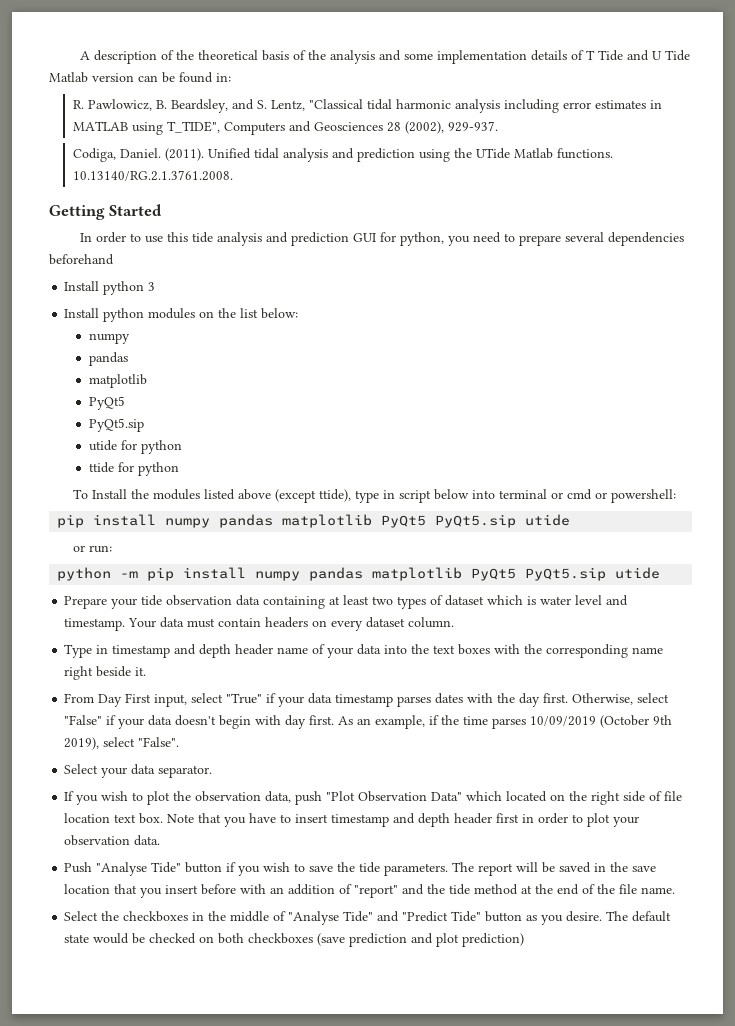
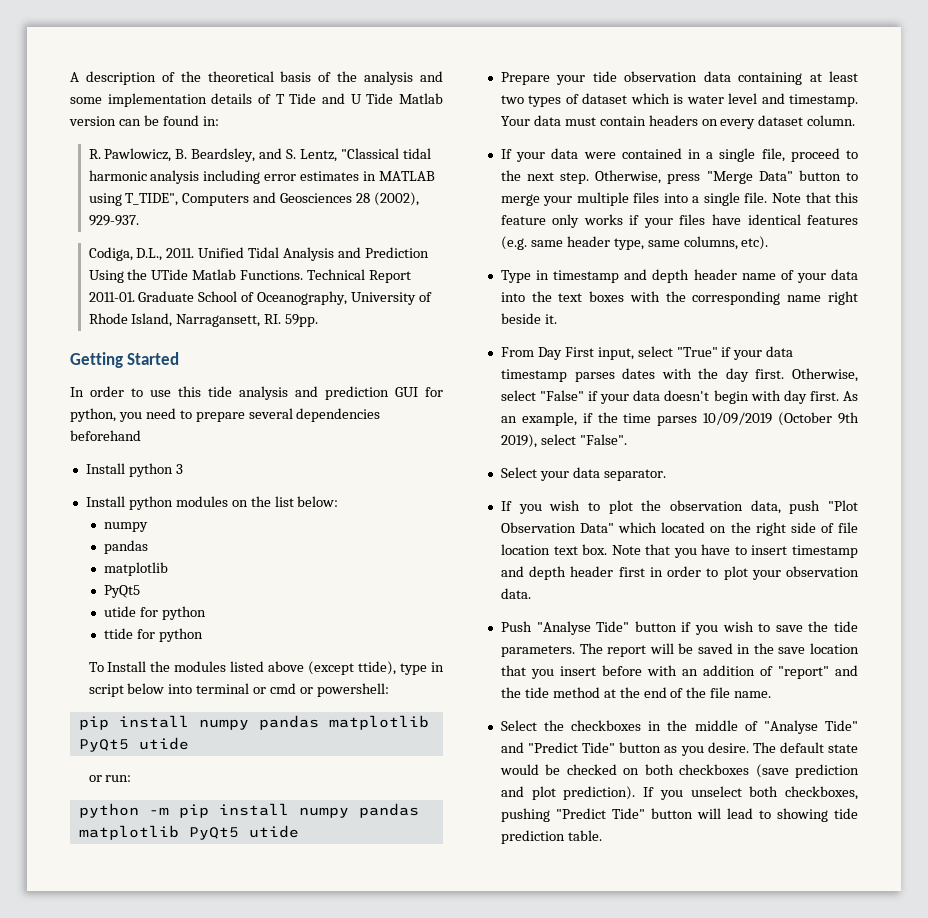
[120,148,614,162] [73,170,234,181] Daniel. (2011). Unified tidal analysis and prediction using the UTide Matlab functions. 10.13140/RG.2.1.3761.2008. -> [136,247,429,261] [88,269,412,283] [88,291,433,305] [88,313,319,327] D.L., 2011. Unified Tidal Analysis and Prediction Using the UTide Matlab Functions. Technical Report 2011-01. Graduate School of Oceanography, University of Rhode Island, Narragansett, RI. 59pp.
[88,418,144,432] // PyQt5.sip -> (141, 591) none
[435,514,517,528] PyQt5.sip -> (129, 745) none
[525,567,607,581] PyQt5.sip -> (239, 833) none
(455, 622) none -> [500,148,858,162] [500,170,859,184] [500,192,858,206] [500,214,858,228] [500,236,769,250] // If your data were contained in a single file, proceed to the next step. Otherwise, press "Merge Data" button to merge your multiple files into a single file. Note that this feature only works if your files have identical features (e.g. same header type, same columns, etc).
[462,933,525,947] prediction) -> [563,786,858,800] [500,808,859,822] [500,830,602,844] prediction). If you unselect both checkboxes, pushing "Predict Tide" button will lead to showing tide prediction table.

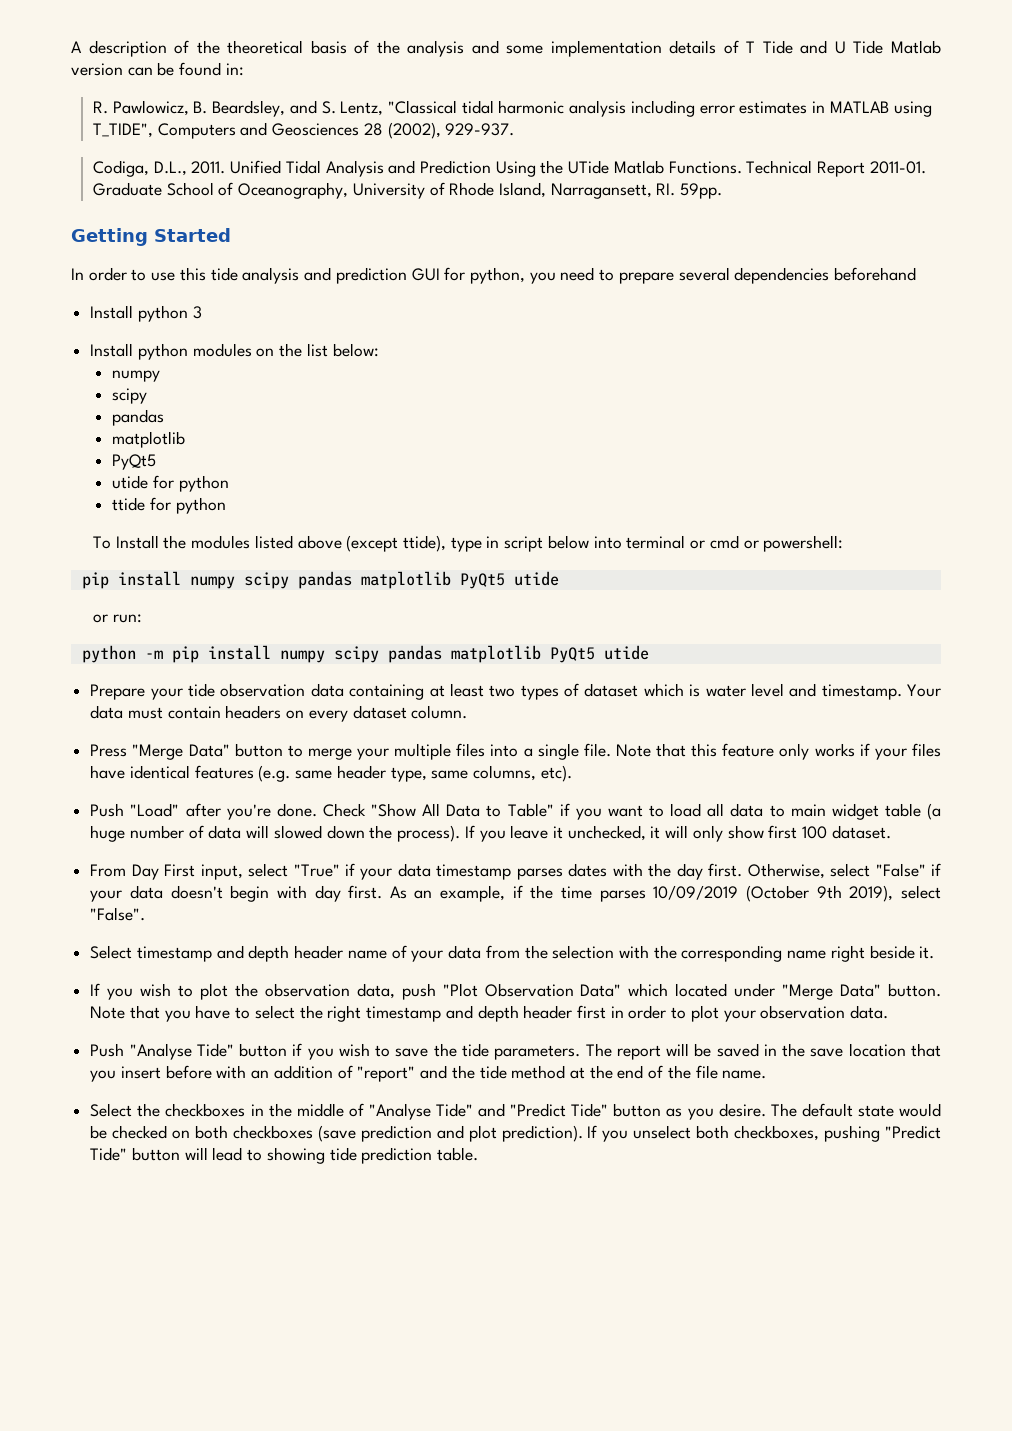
(149, 527) none -> [112,388,148,404] // scipy
(249, 724) none -> [243,572,289,589] scipy
(349, 812) none -> [333,646,379,663] scipy
[500,148,858,162] [500,170,701,184] If your data were contained in a single file, proceed to the next step. Otherwise, press -> [90,744,128,757] Press
[500,269,858,283] [500,291,858,305] [500,313,557,324] Type in timestamp and depth header name of your data into the text boxes with the corresponding name right beside it. -> [90,803,941,820] [90,825,891,842] Push "Load" after you're done. Check "Show All Data to Table" if you want to load all data to main widget table (a huge number of data will slowed down the process). If you leave it unchecked, it will only show first 100 dataset.
[539,467,666,481] your data separator. -> [136,945,935,962] timestamp and depth header name of your data from the selection with the corresponding name right beside it.
[710,522,858,536] [500,544,608,555] on the right side of file location text box. -> [734,983,941,1000] under "Merge Data" button.
[751,545,788,555] insert -> [254,1005,362,1022] select the right

